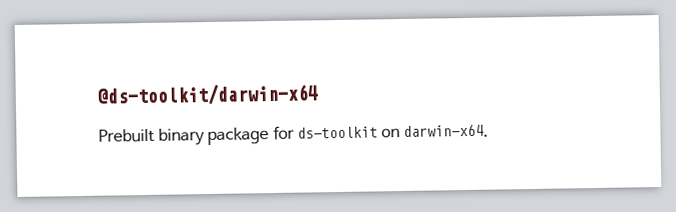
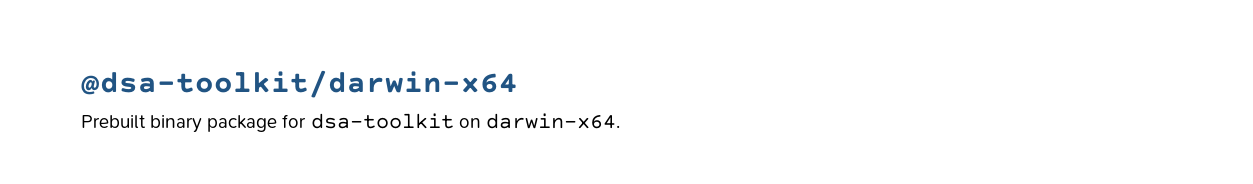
[97,83,318,107] @ds-toolkit/darwin-x64 -> [81,70,518,98] @dsa-toolkit/darwin-x64
[296,126,378,139] ds-toolkit -> [310,113,454,129] dsa-toolkit

